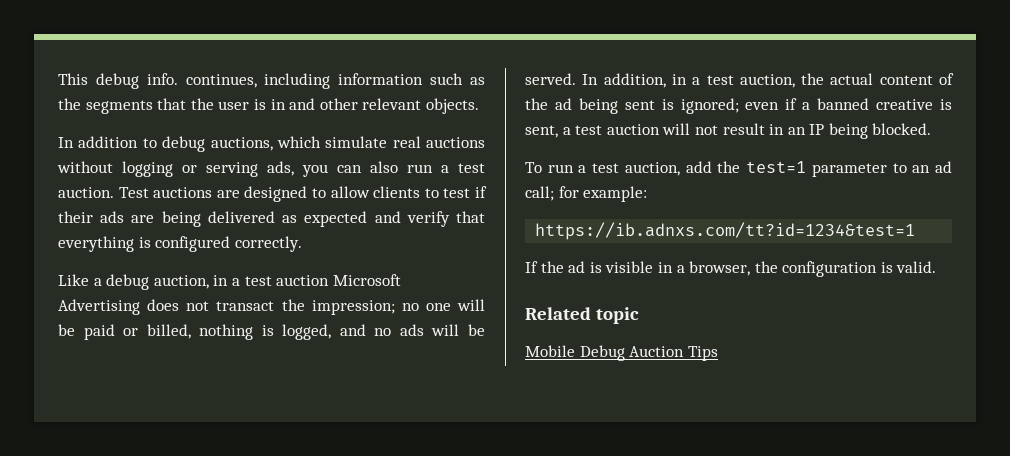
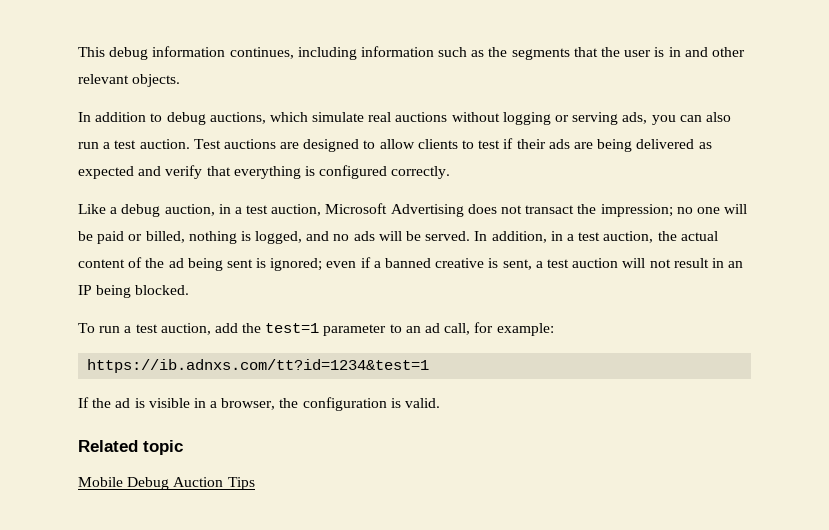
[146,73,178,85] info. -> [152,46,226,57] information
[276,275,330,286] auction -> [271,204,322,216] auction,
[525,186,554,201] call; -> [444,323,471,335] call,

